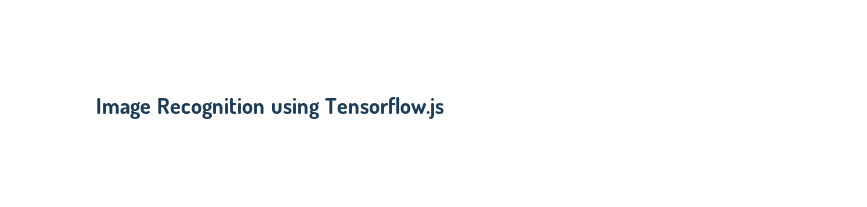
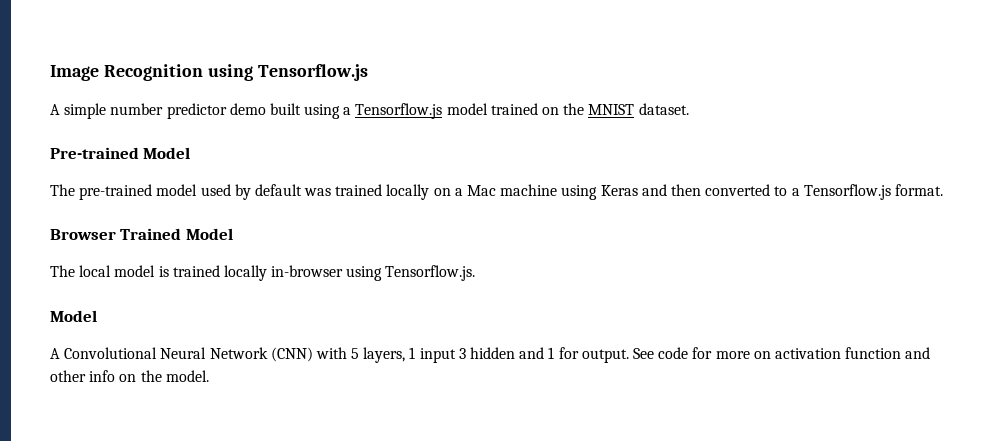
(444, 108) none -> [50,103,689,119] [50,147,191,159] [50,184,943,200] [50,228,233,240] [50,265,476,281] [50,310,97,322] [50,347,931,363] [50,370,209,382] // A simple number predictor demo built using a Tensorflow.js model trained on the MNIST dataset. // Pre-trained Model // The pre-trained model used by default was trained locally on a Mac machine using Keras and then converted to a Tensorflow.js format. // Browser Trained Model // The local model is trained locally in-browser using Tensorflow.js. // Model // A Convolutional Neural Network (CNN) with 5 layers, 1 input 3 hidden and 1 for output. See code for more on activation function and other info on the model.

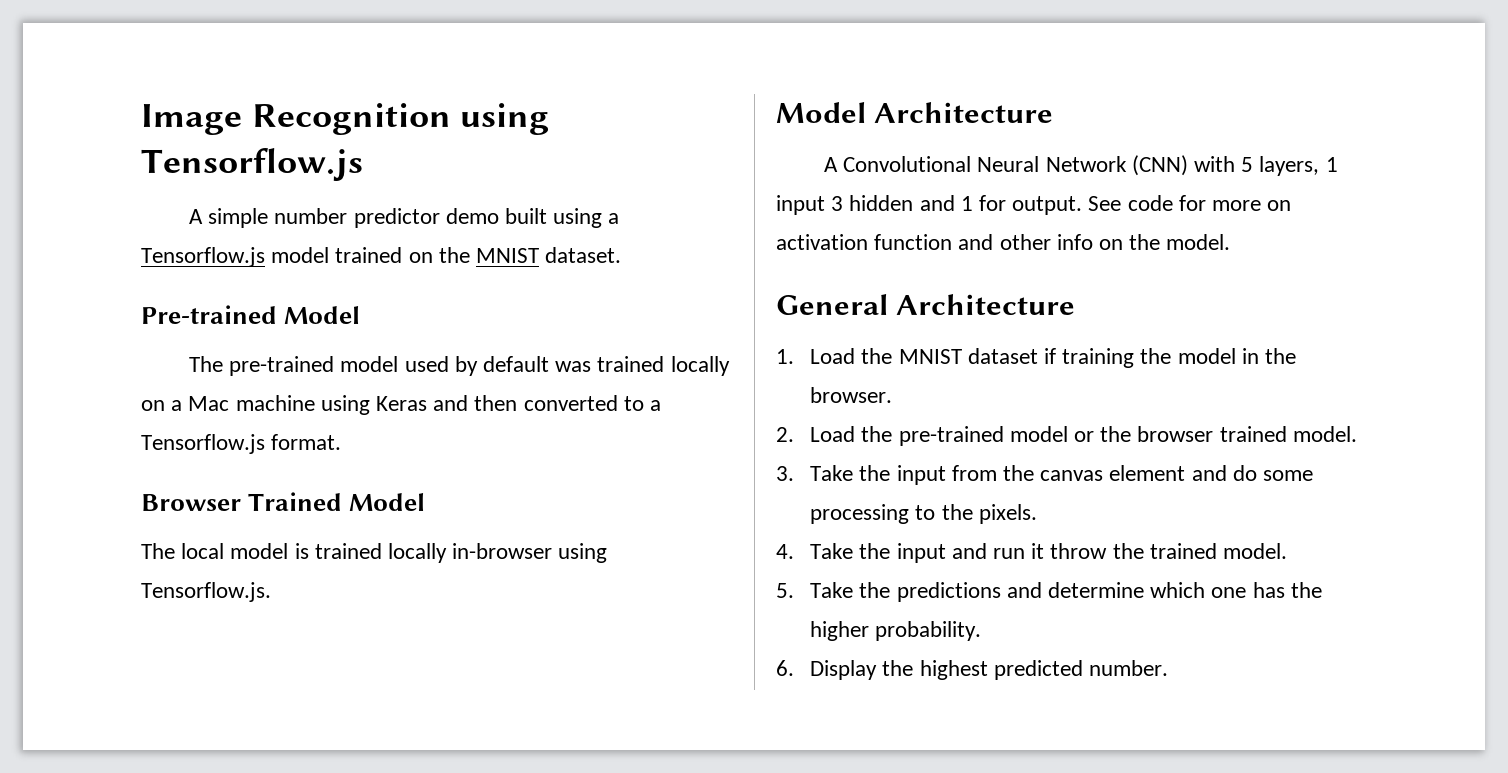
(97, 316) none -> [874,102,1054,123] Architecture
(209, 376) none -> [776,294,1076,315] [776,348,1297,368] [810,387,893,403] [776,426,1357,446] [776,465,1314,485] [810,504,1037,524] [776,543,1288,563] [776,582,1322,602] [810,621,982,641] [776,660,1168,680] // General Architecture // 1. Load the MNIST dataset if training the model in the browser. // 2. Load the pre-trained model or the browser trained model. // 3. Take the input from the canvas element and do some processing to the pixels. // 4. Take the input and run it throw the trained model. // 5. Take the predictions and determine which one has the higher probability. // 6. Display the highest predicted number.

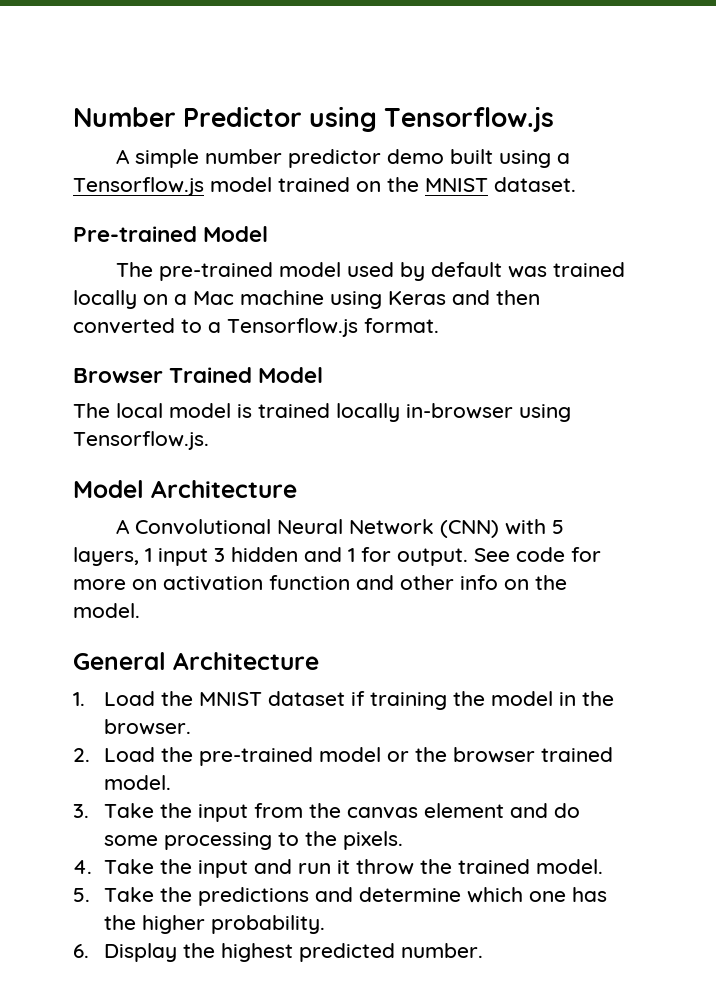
[141,103,451,135] Image Recognition -> [73,106,303,127] Number Predictor

